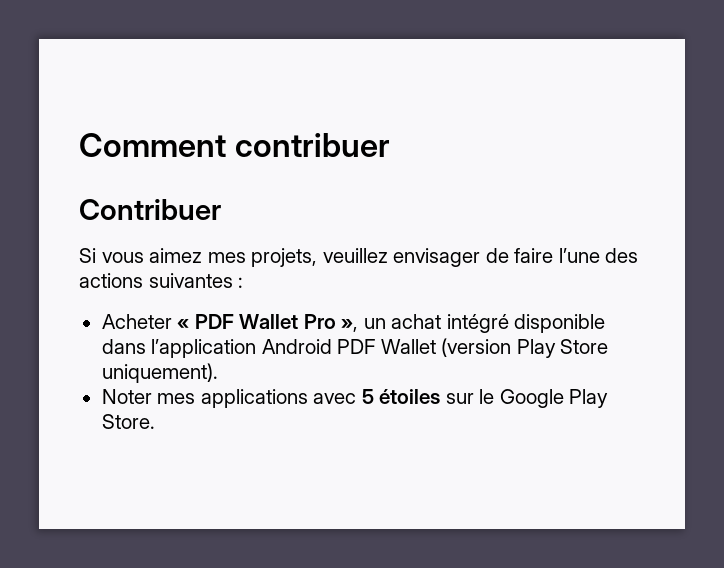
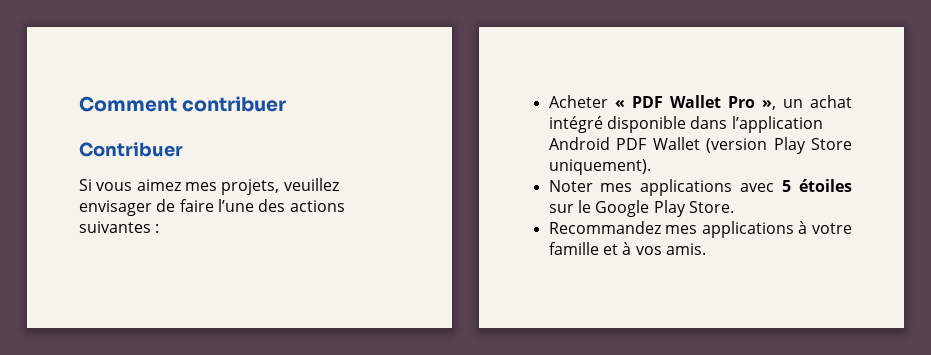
(155, 421) none -> [548,221,852,238] [548,242,706,255] // Recommandez mes applications à votre famille et à vos amis.

